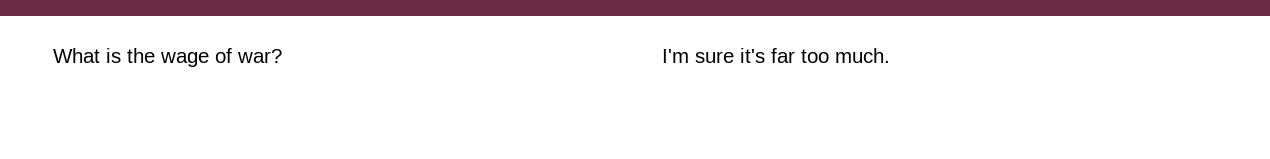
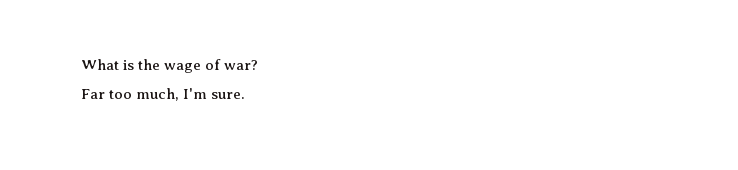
[662,48,890,63] I'm sure it's far too much. -> [81,88,246,101] Far too much, I'm sure.

